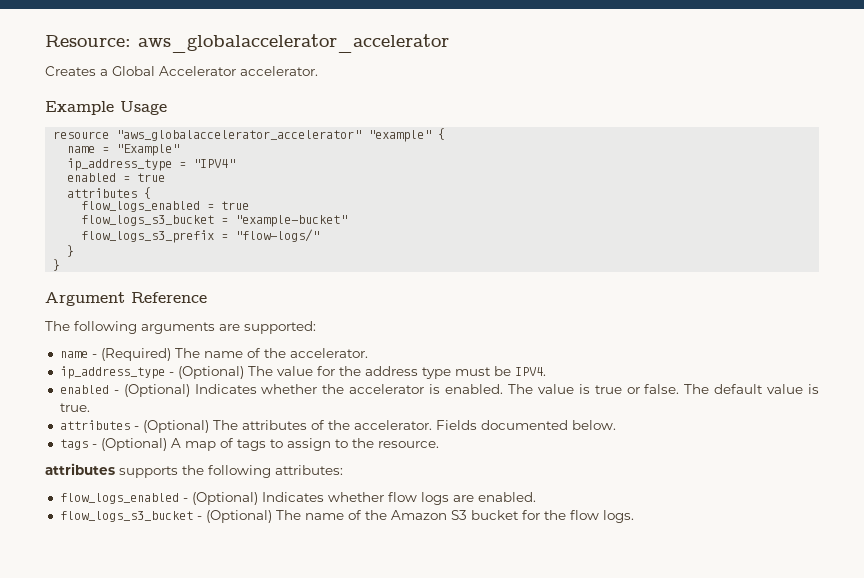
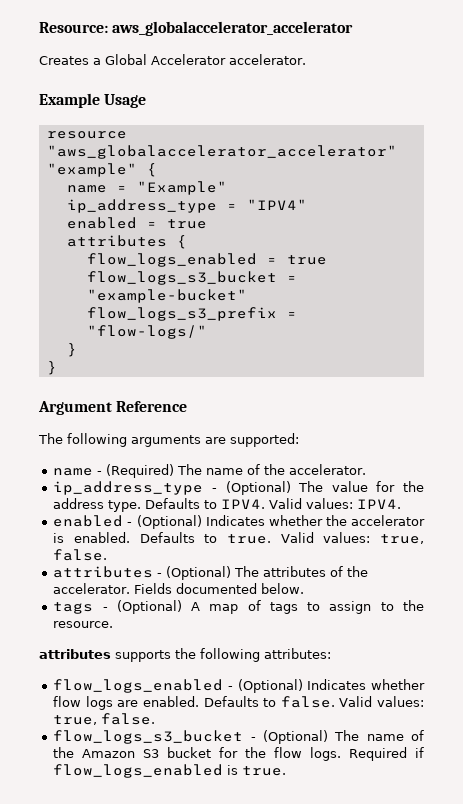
[421,366,511,379] type must be -> [108,498,354,512] type. Defaults to IPV4. Valid values:
[507,384,820,394] [59,403,90,412] The value is true or false. The default value is true. -> [139,532,424,544] [53,549,108,561] Defaults to true. Valid values: true, false.
(536, 497) none -> [203,696,424,708] [53,713,156,725] Defaults to false. Valid values: true, false.
(634, 516) none -> [349,747,424,761] [53,764,287,778] Required if flow_logs_enabled is true.

